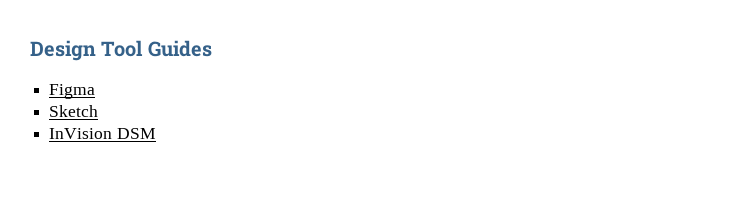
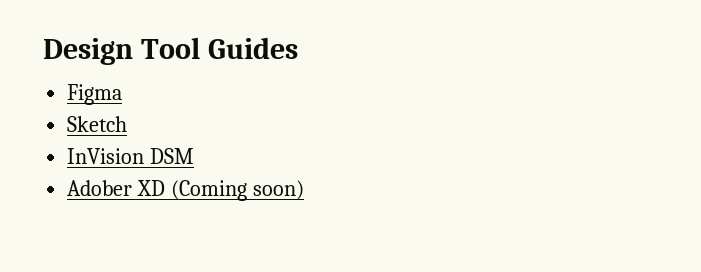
(156, 133) none -> [67,180,305,201] // Adober XD (Coming soon)

